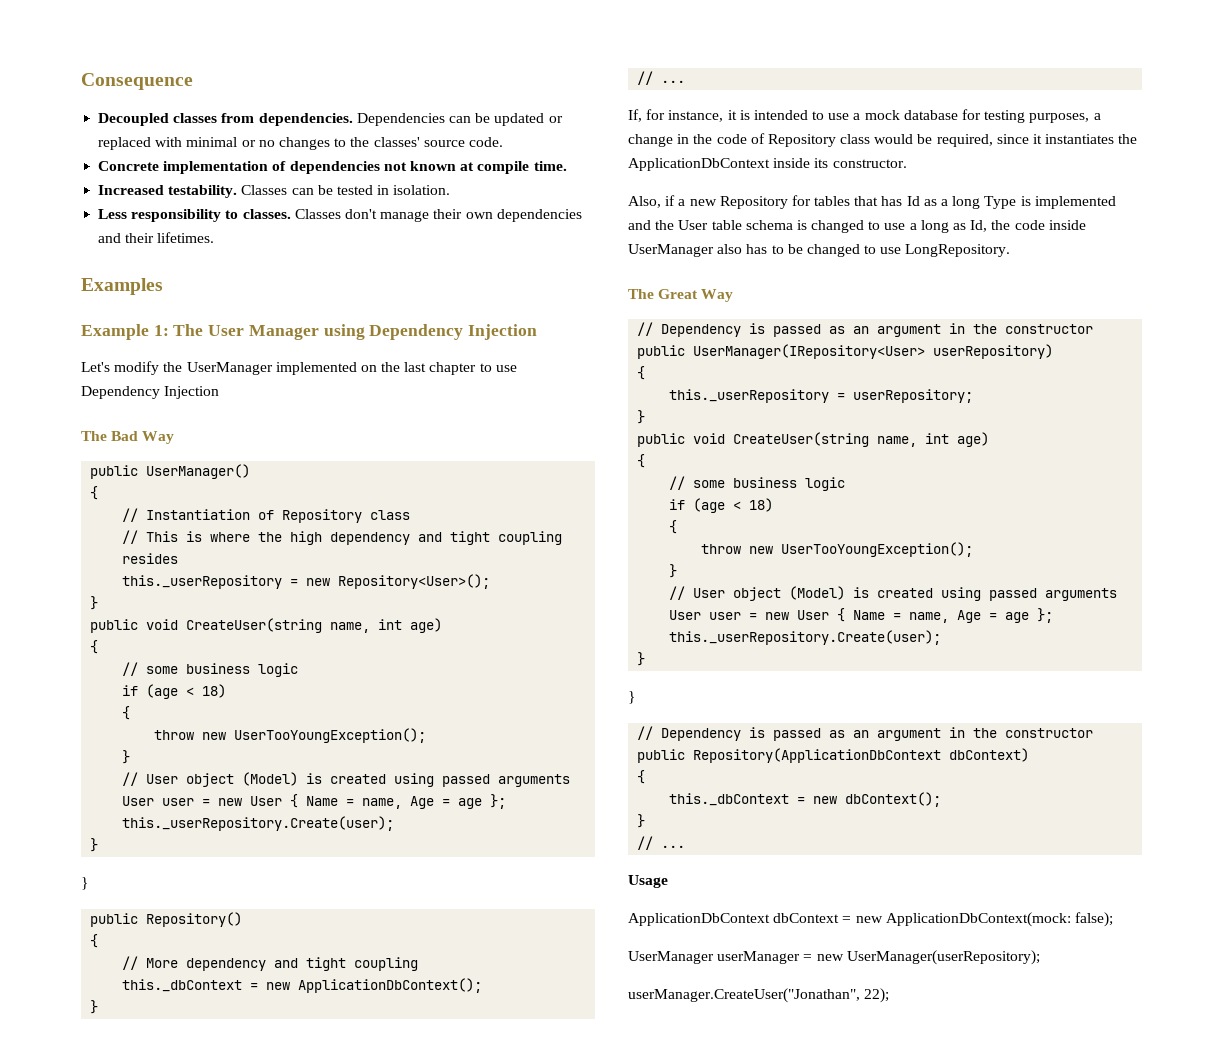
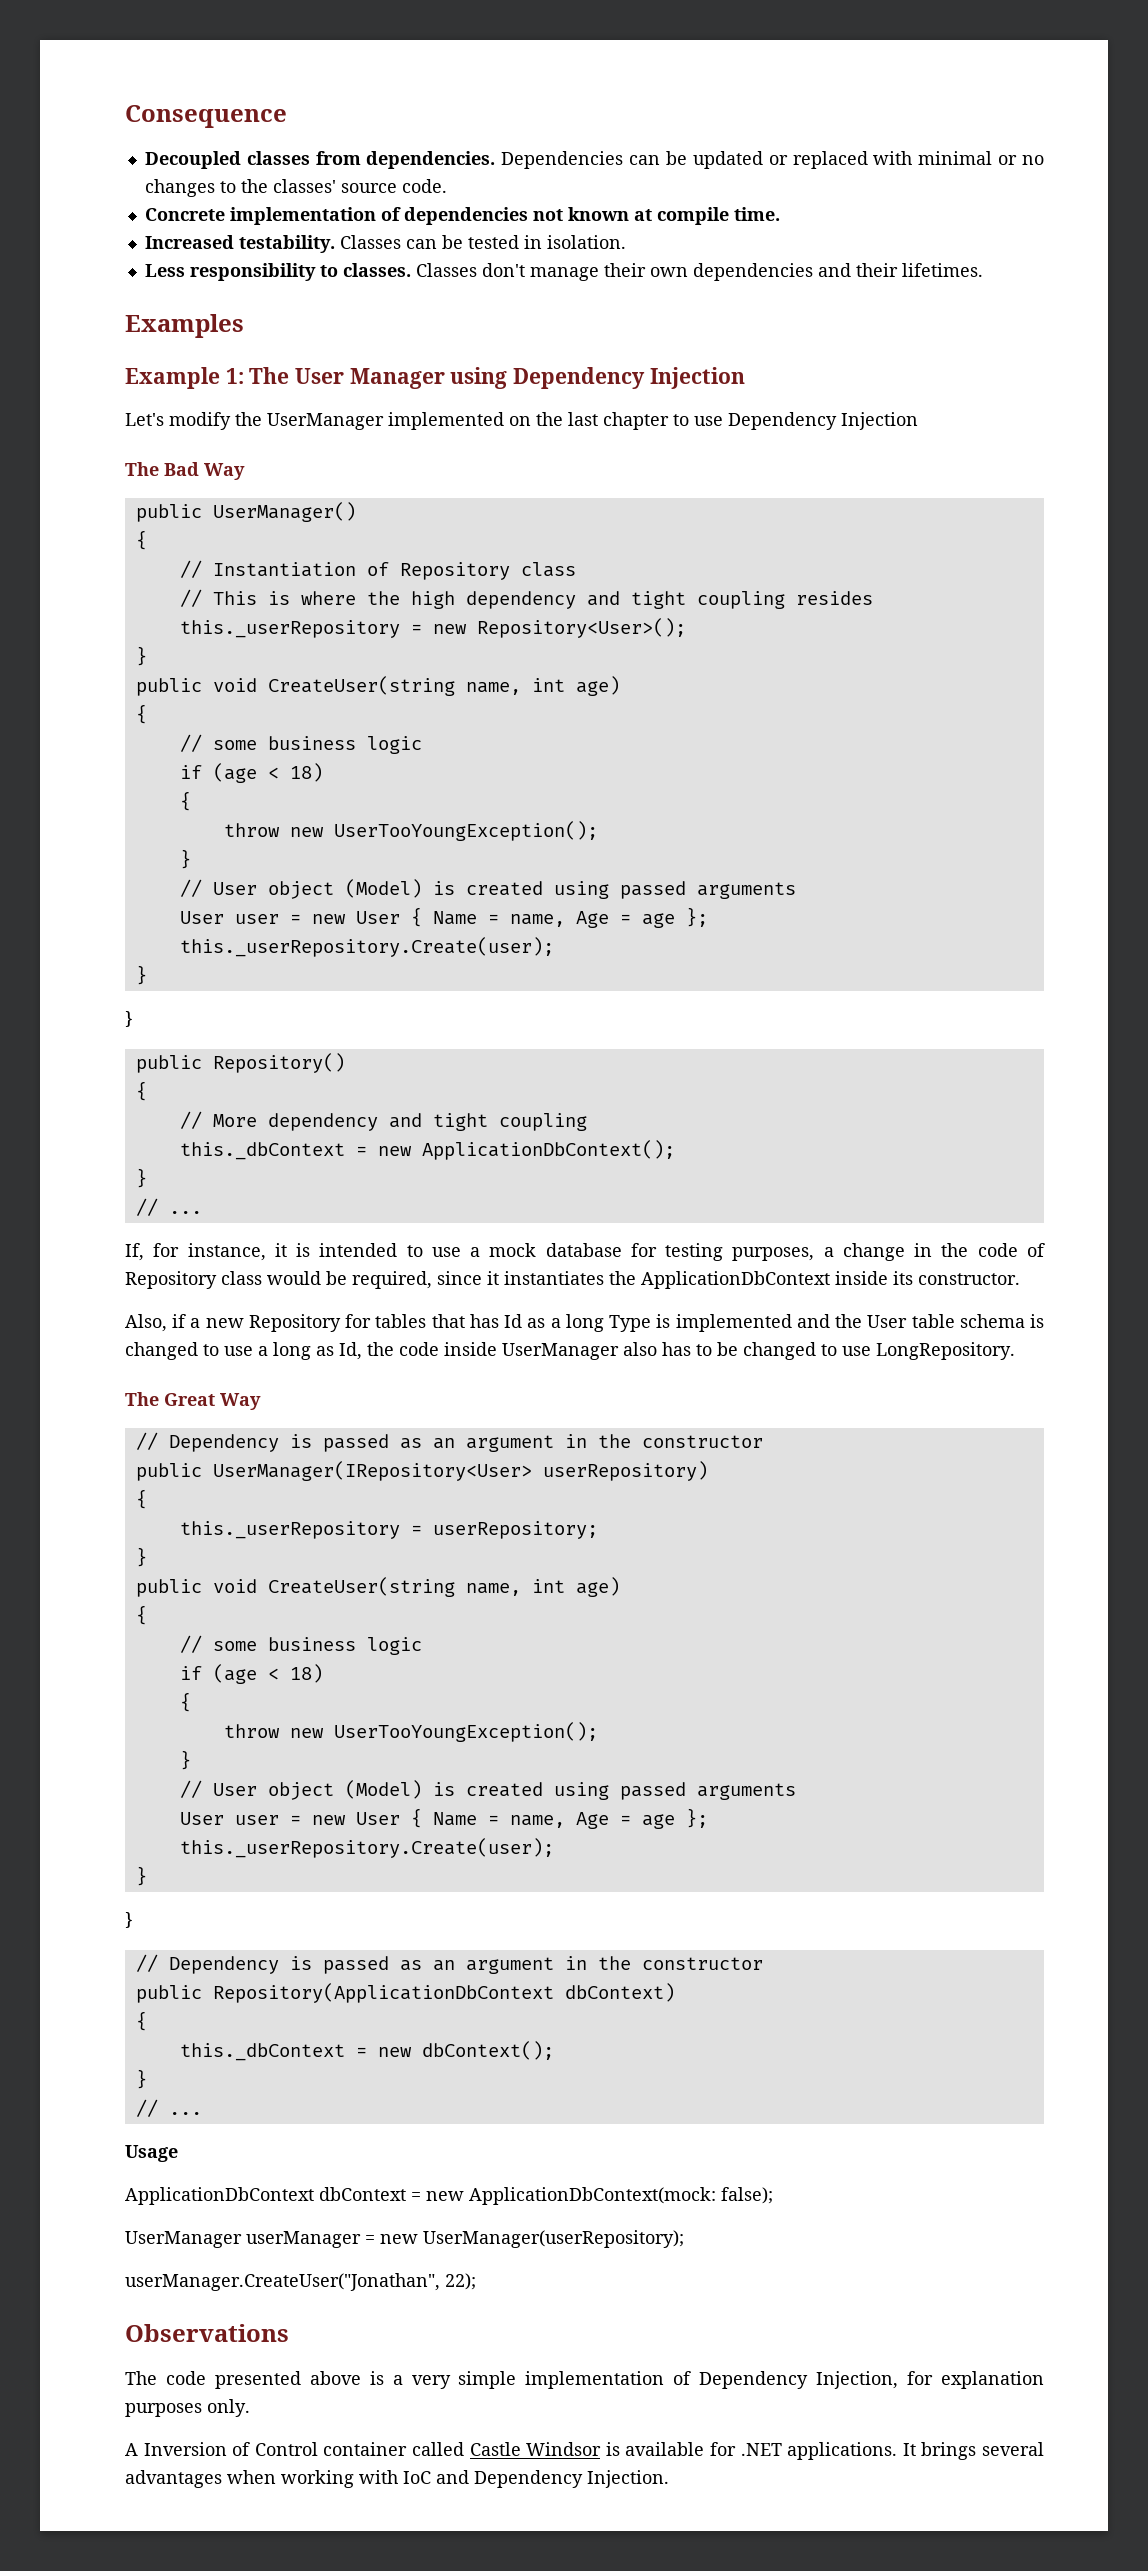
(890, 995) none -> [125,2324,289,2342] [125,2371,1044,2389] [125,2399,250,2417] [125,2442,1045,2460] [125,2470,669,2488] // Observations // The code presented above is a very simple implementation of Dependency Injection, for explanation purposes only. // A Inversion of Control container called Castle Windsor is available for .NET applications. It brings several advantages when working with IoC and Dependency Injection.

